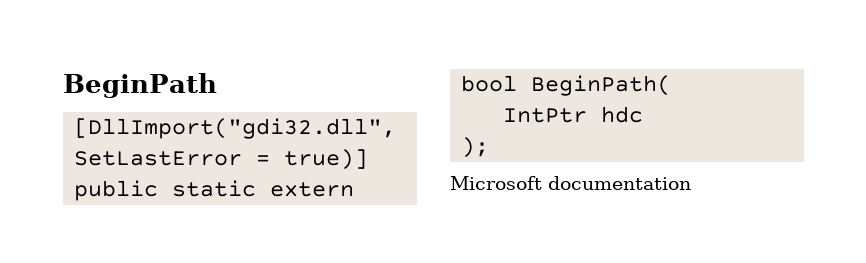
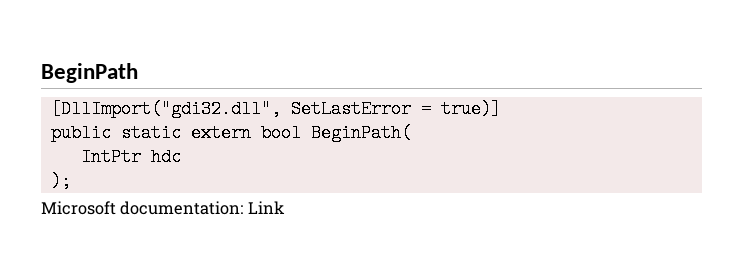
[548,176,691,190] documentation -> [120,201,285,215] documentation: Link

